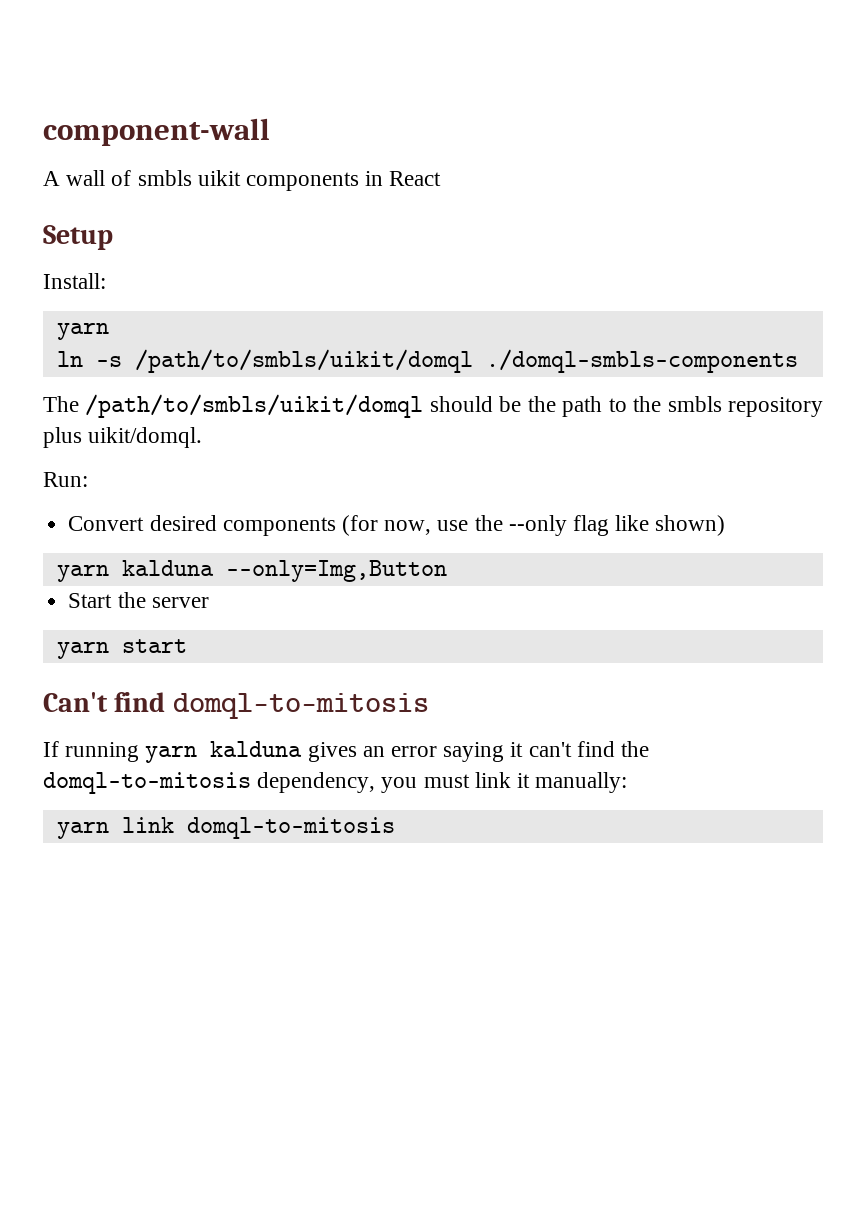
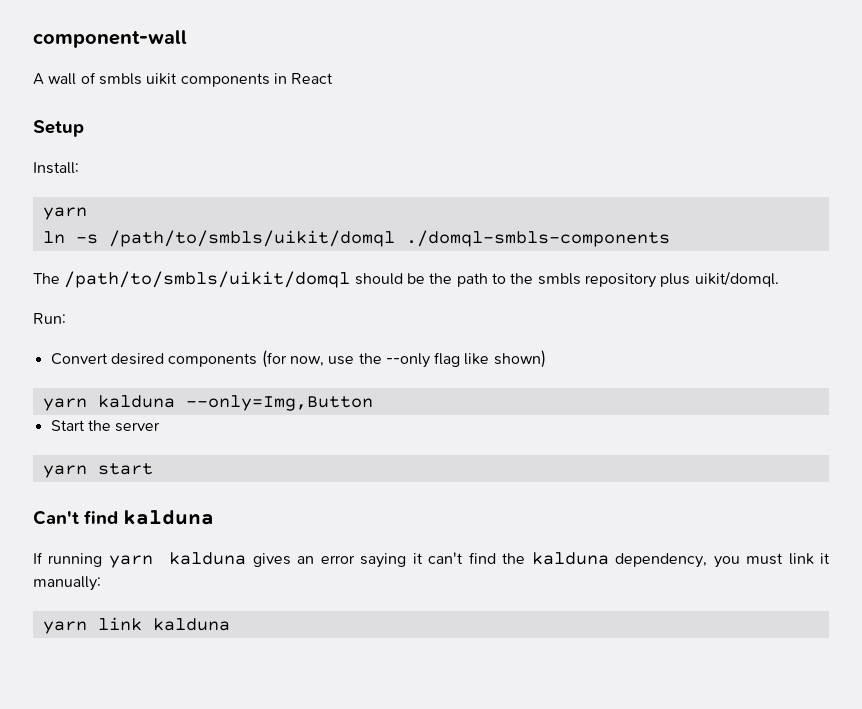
[172,693,429,719] domql-to-mitosis -> [123,510,214,525] kalduna
[43,772,251,794] domql-to-mitosis -> [531,552,609,565] kalduna
[186,817,395,839] domql-to-mitosis -> [152,618,230,631] kalduna

